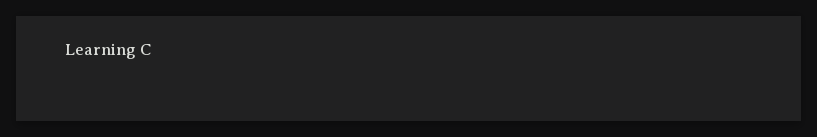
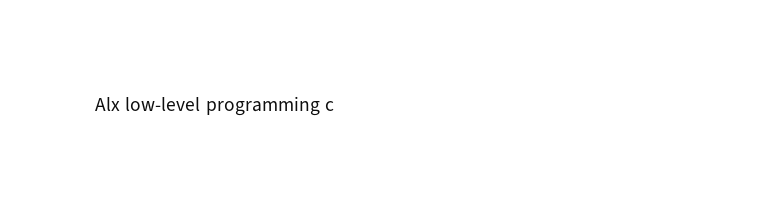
[65,43,152,59] Learning C -> [95,96,334,116] Alx low-level programming c

